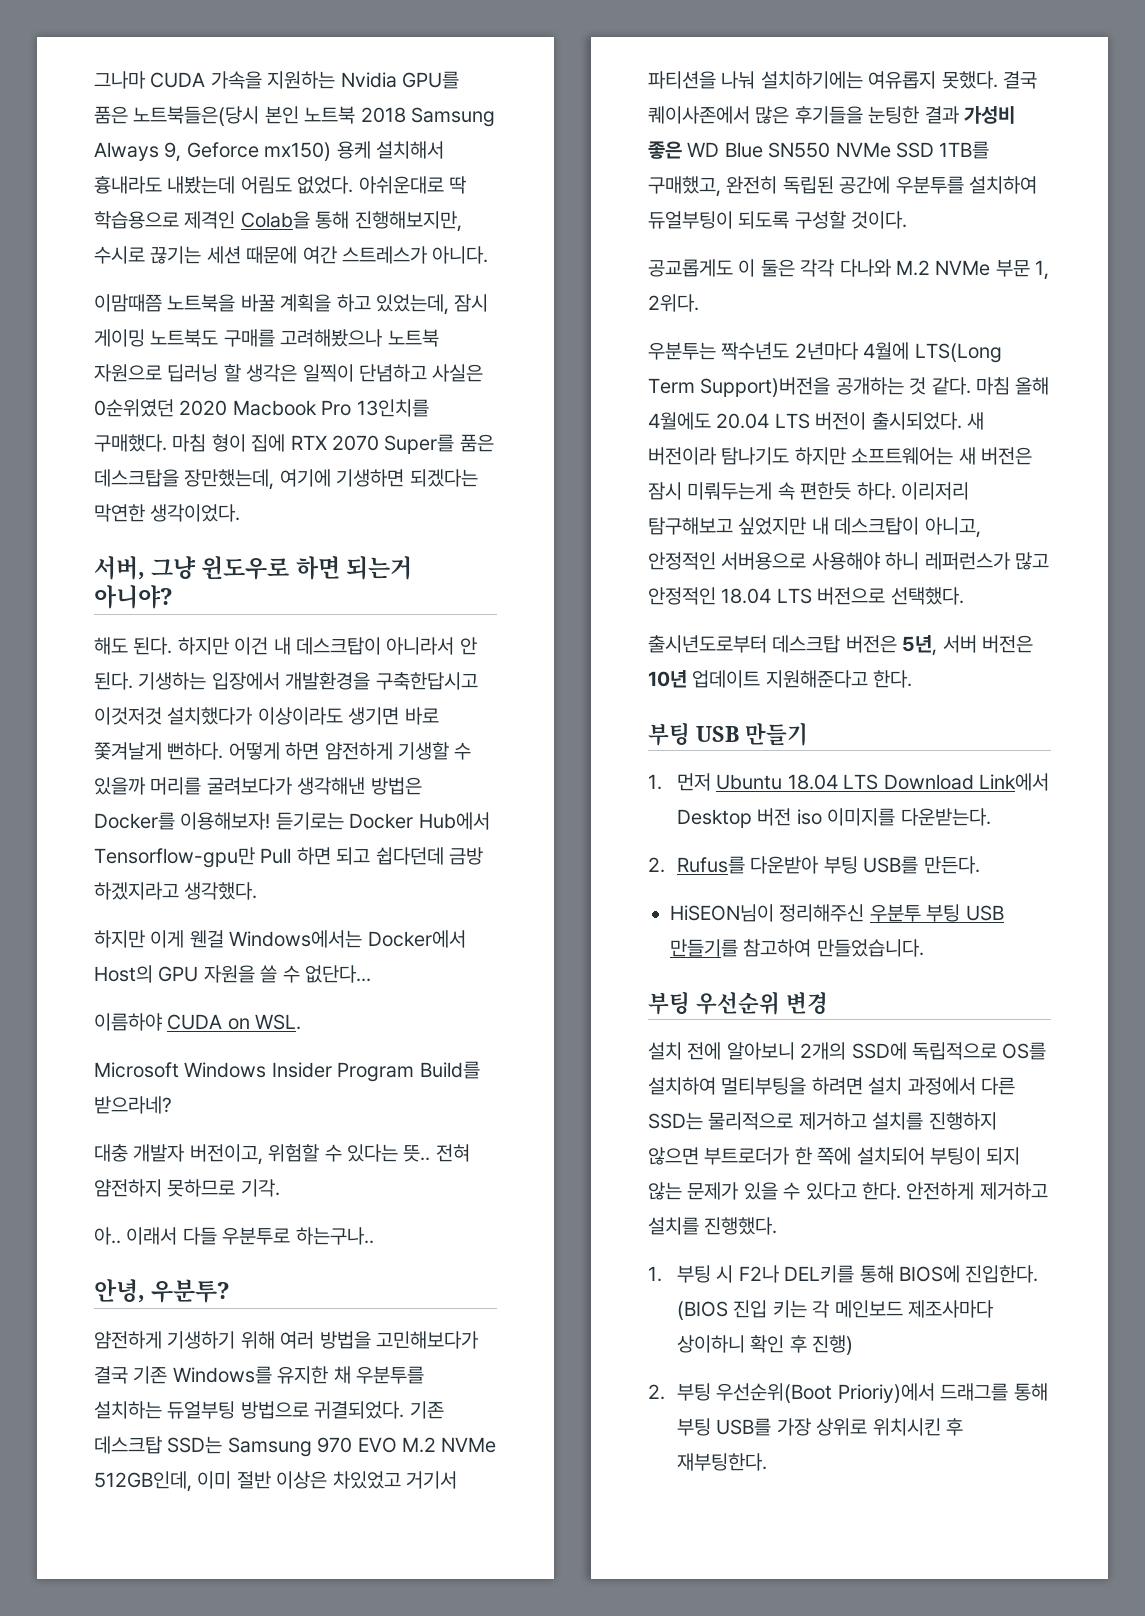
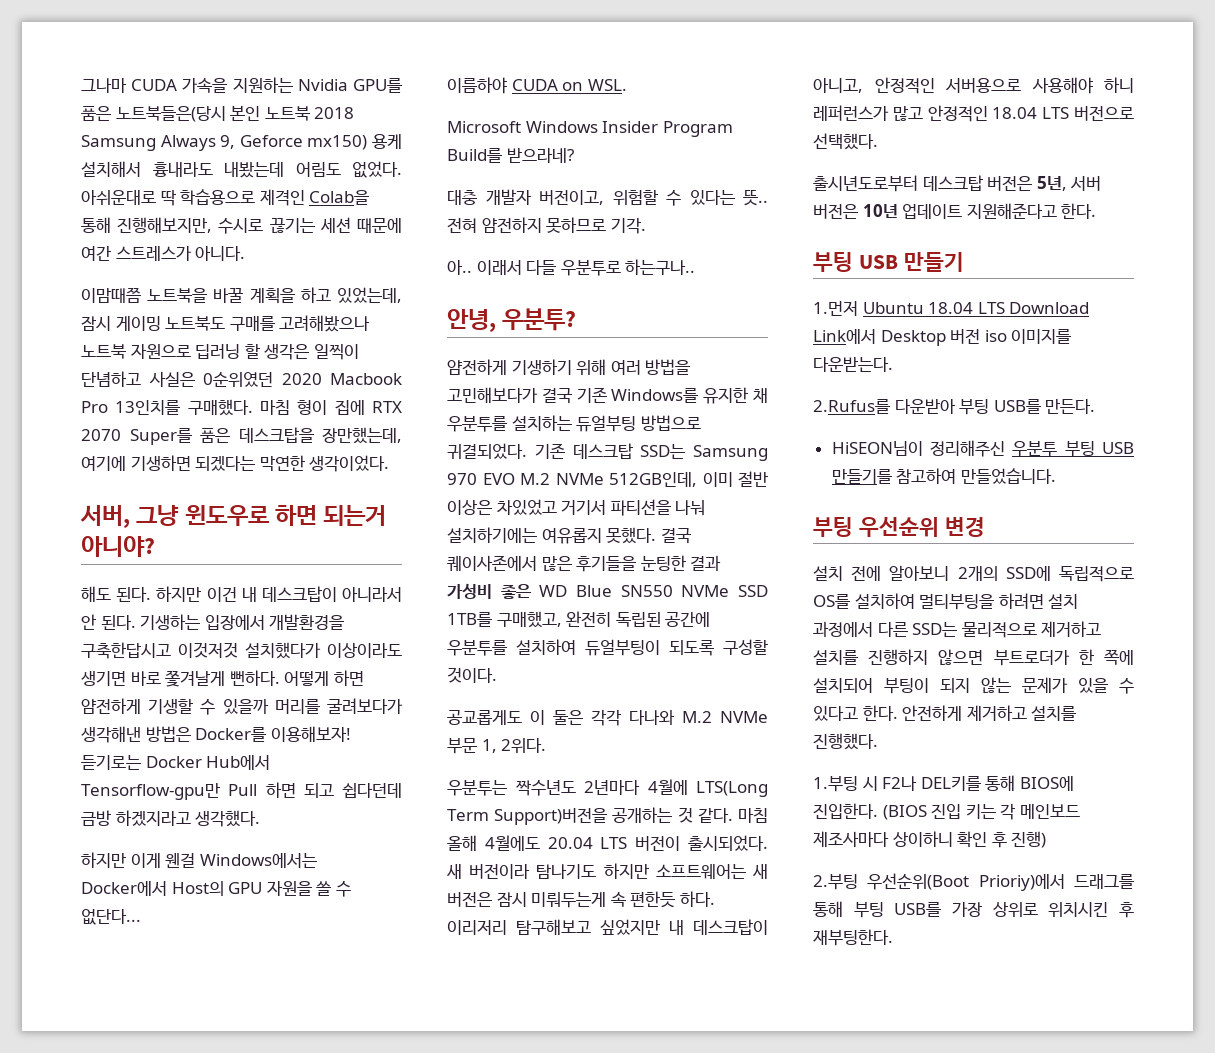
[648,773,711,791] 1. 먼저 -> [813,301,858,316] 1.먼저
[648,856,745,874] 2. Rufus를 -> [813,399,890,414] 2.Rufus를
[648,1265,711,1283] 1. 부팅 -> [813,776,858,792] 1.부팅
[648,1383,711,1401] 2. 부팅 -> [813,874,858,890] 2.부팅

